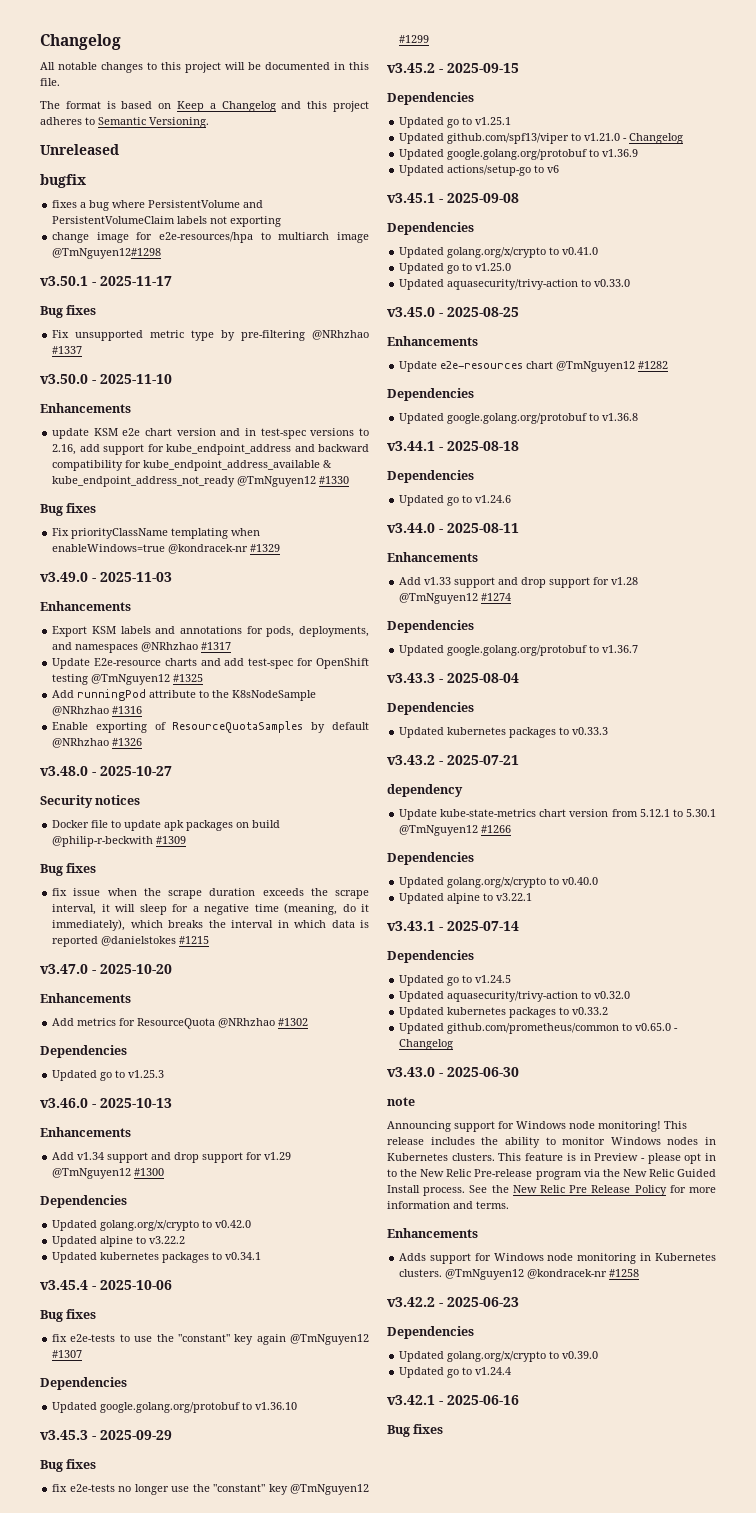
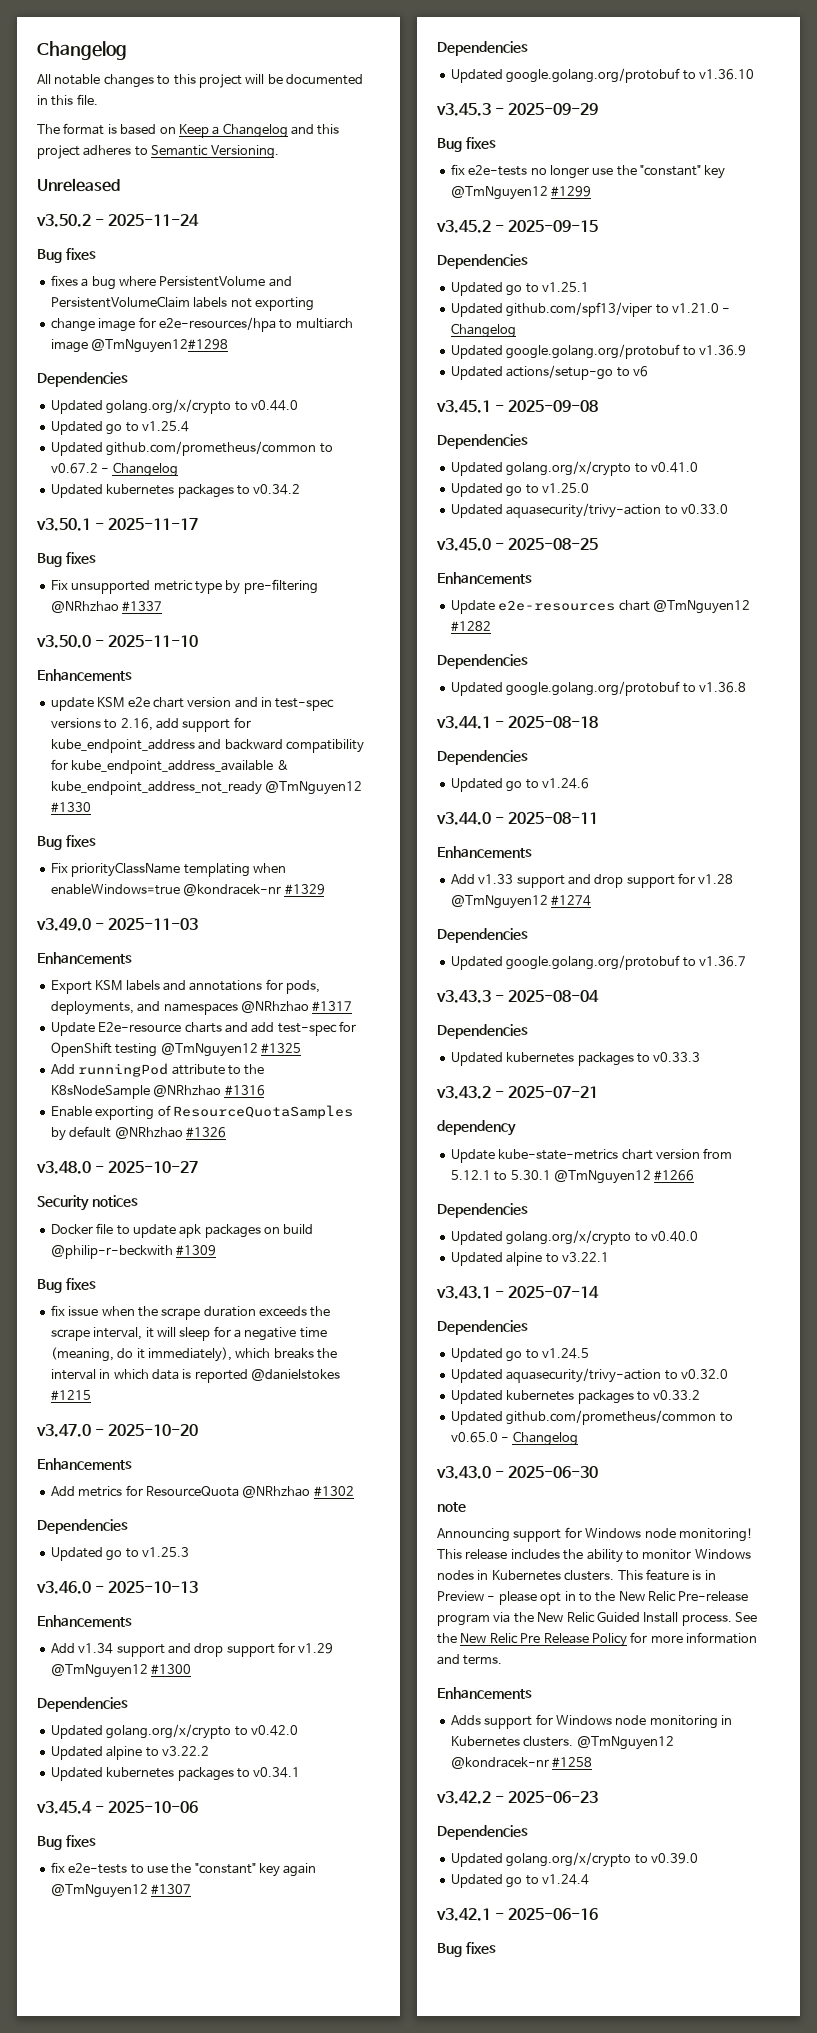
[40,174,86,188] bugfix -> [36,214,200,227] [37,248,96,263] v3.50.2 - 2025-11-24 // Bug fixes
(162, 253) none -> [37,372,128,387] [50,399,298,414] [50,421,189,435] [50,441,333,456] [50,462,178,477] [50,484,301,498] // Dependencies // Updated golang.org/x/crypto to v0.44.0 // Updated go to v1.25.4 // Updated github.com/prometheus/common to v0.67.2 - Changelog // Updated kubernetes packages to v0.34.2

